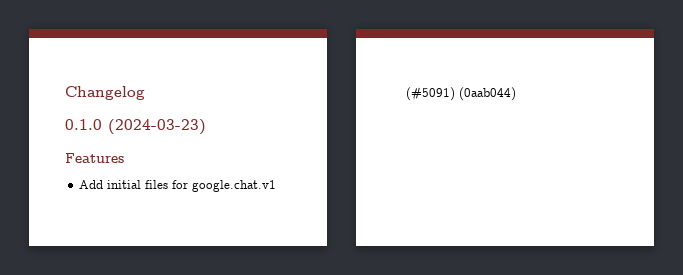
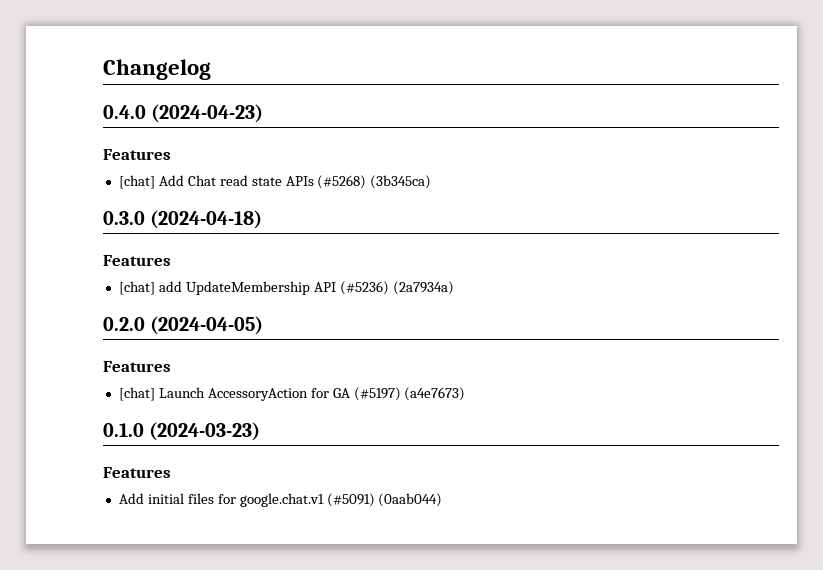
(145, 93) none -> [103,104,264,123] [103,149,171,160] [118,175,432,189] [103,210,263,229] [103,255,171,266] [118,281,454,295] [103,316,264,335] [103,361,171,372] [118,387,466,401] // 0.4.0 (2024-04-23) // Features // [chat] Add Chat read state APIs (#5268) (3b345ca) // 0.3.0 (2024-04-18) // Features // [chat] add UpdateMembership API (#5236) (2a7934a) // 0.2.0 (2024-04-05) // Features // [chat] Launch AccessoryAction for GA (#5197) (a4e7673)

